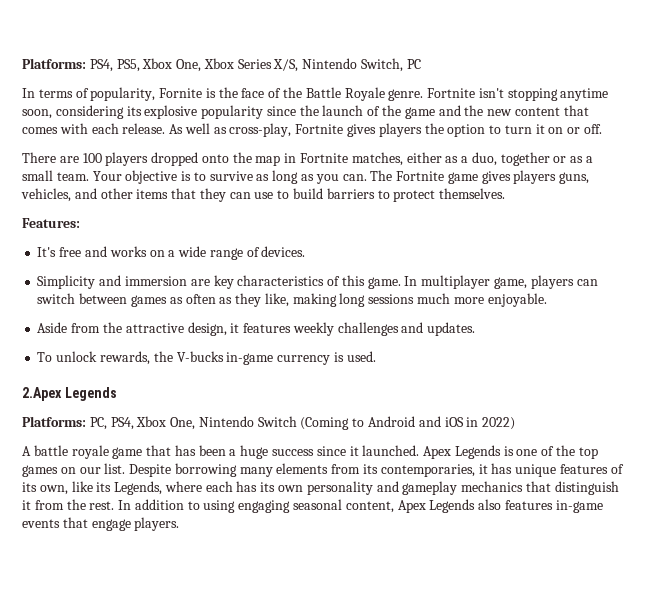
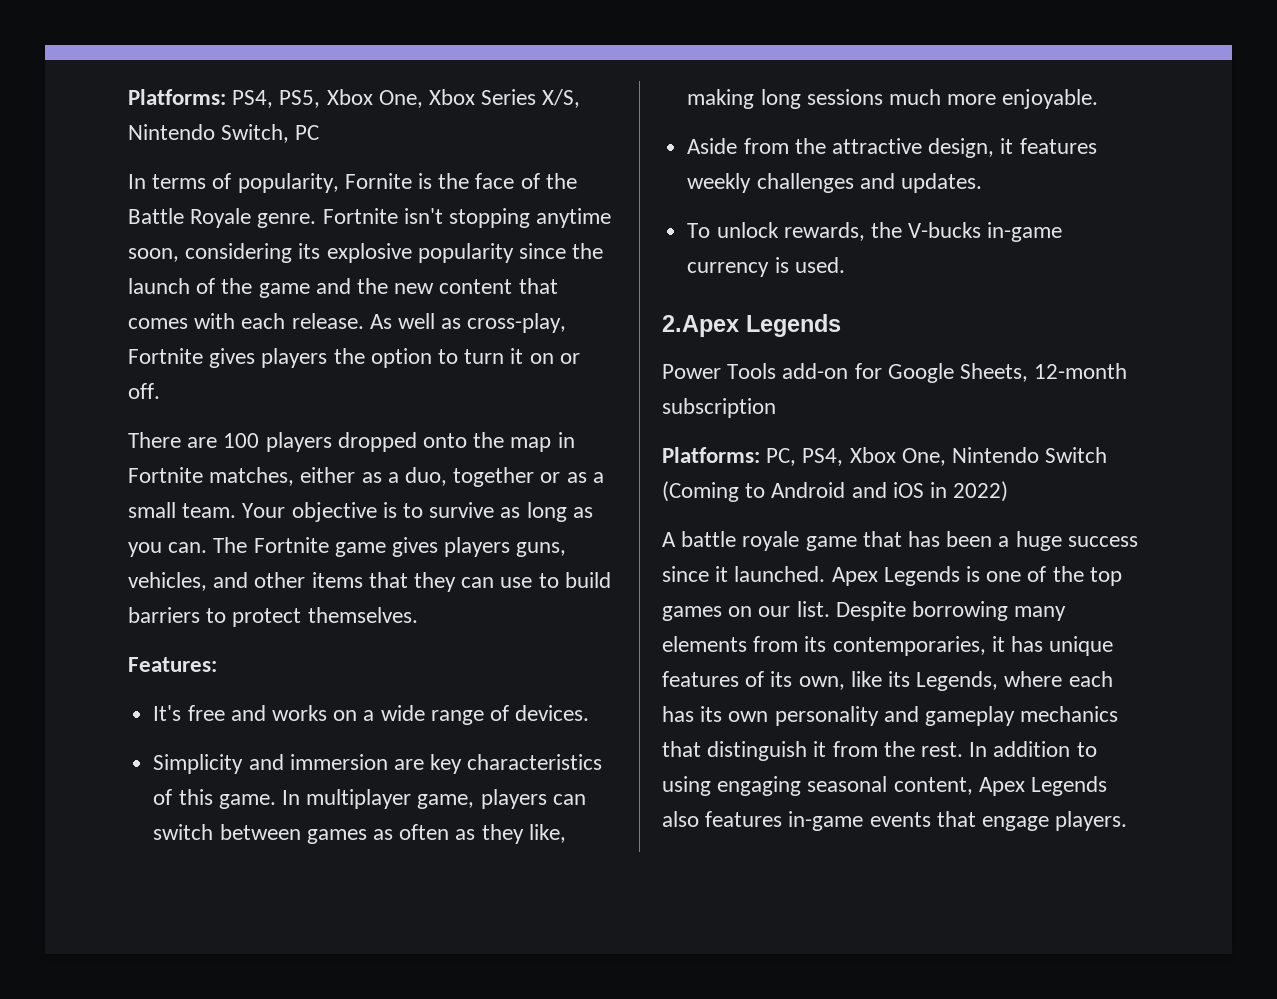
(117, 394) none -> [662,363,1128,383] [662,398,776,418] // Power Tools add-on for Google Sheets, 12-month subscription

